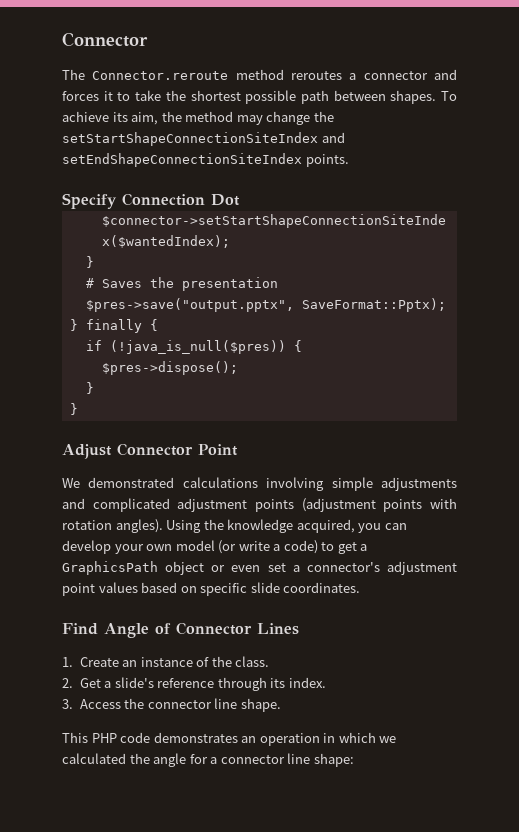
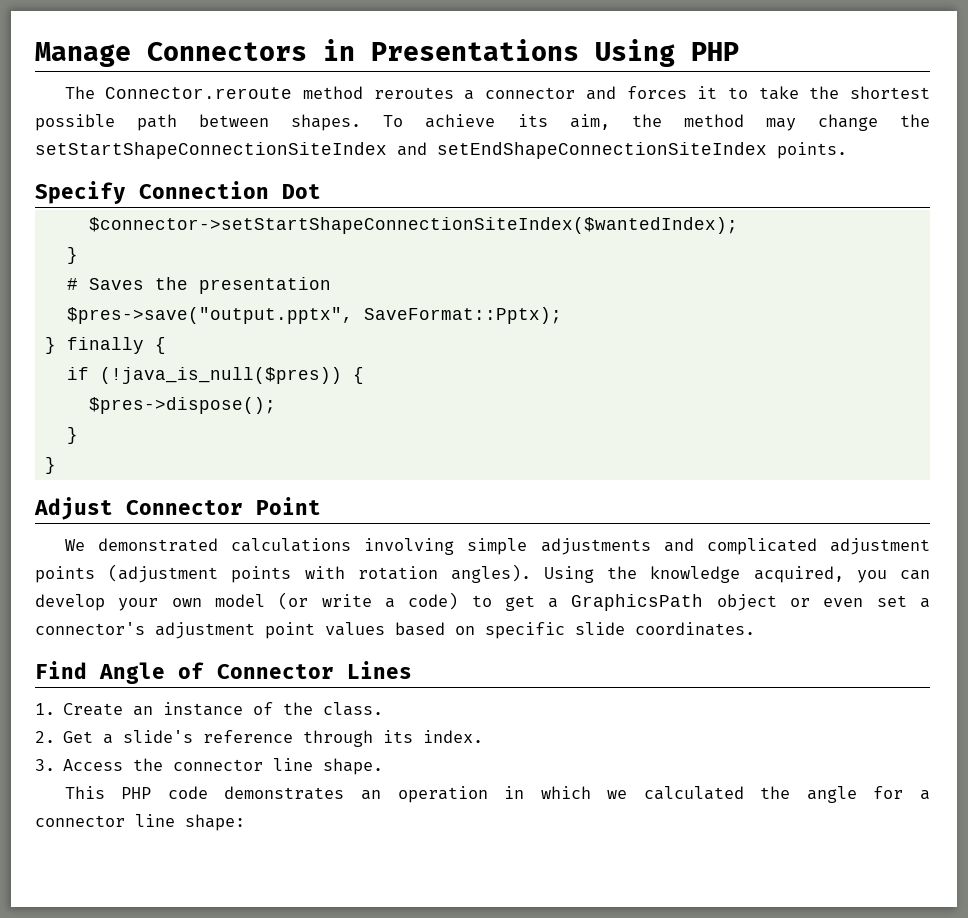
[62,32,148,47] Connector -> [35,39,739,67] Manage Connectors in Presentations Using PHP

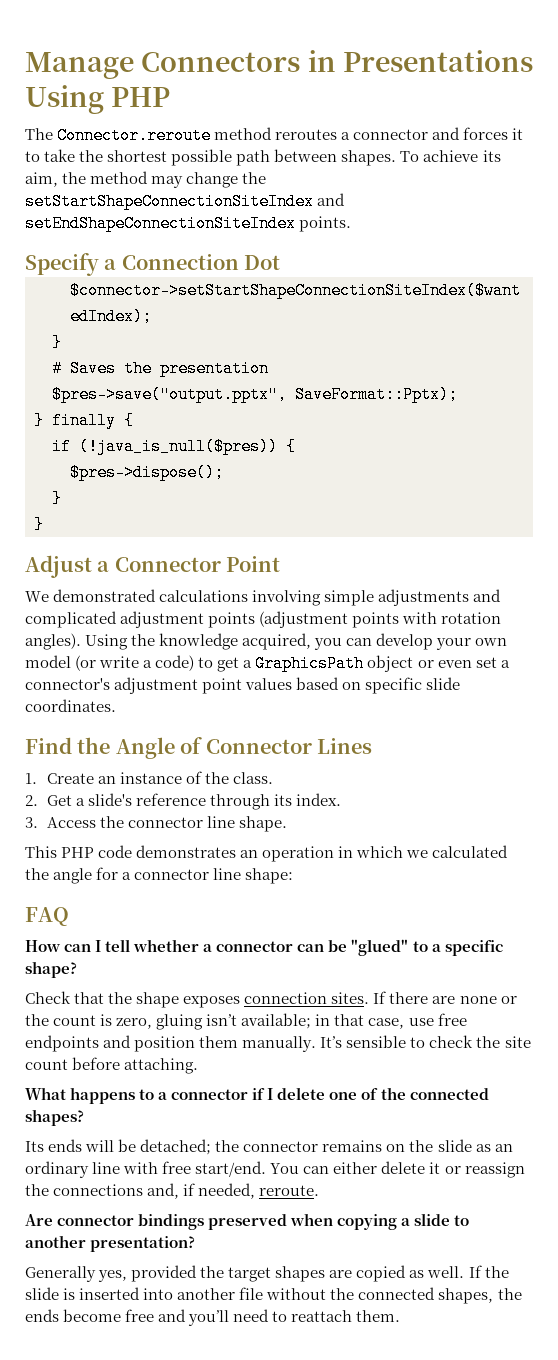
(126, 192) none -> [104,259,117,270] a
(113, 508) none -> [97,561,110,572] a
(87, 670) none -> [77,737,111,754] the
(245, 822) none -> [25,907,69,926] [25,939,503,956] [25,961,77,978] [25,991,517,1008] [25,1013,467,1030] [25,1035,531,1052] [25,1057,199,1074] [25,1087,489,1104] [25,1109,84,1126] [25,1139,513,1155] [25,1161,525,1178] [25,1183,320,1199] [25,1213,470,1230] [25,1235,196,1252] [25,1265,509,1282] [25,1287,522,1304] [25,1309,401,1326] // FAQ // How can I tell whether a connector can be "glued" to a specific shape? // Check that the shape exposes connection sites. If there are none or the count is zero, gluing isn’t available; in that case, use free endpoints and position them manually. It’s sensible to check the site count before attaching. // What happens to a connector if I delete one of the connected shapes? // Its ends will be detached; the connector remains on the slide as an ordinary line with free start/end. You can either delete it or reassign the connections and, if needed, reroute. // Are connector bindings preserved when copying a slide to another presentation? // Generally yes, provided the target shapes are copied as well. If the slide is inserted into another file without the connected shapes, the ends become free and you’ll need to reattach them.

